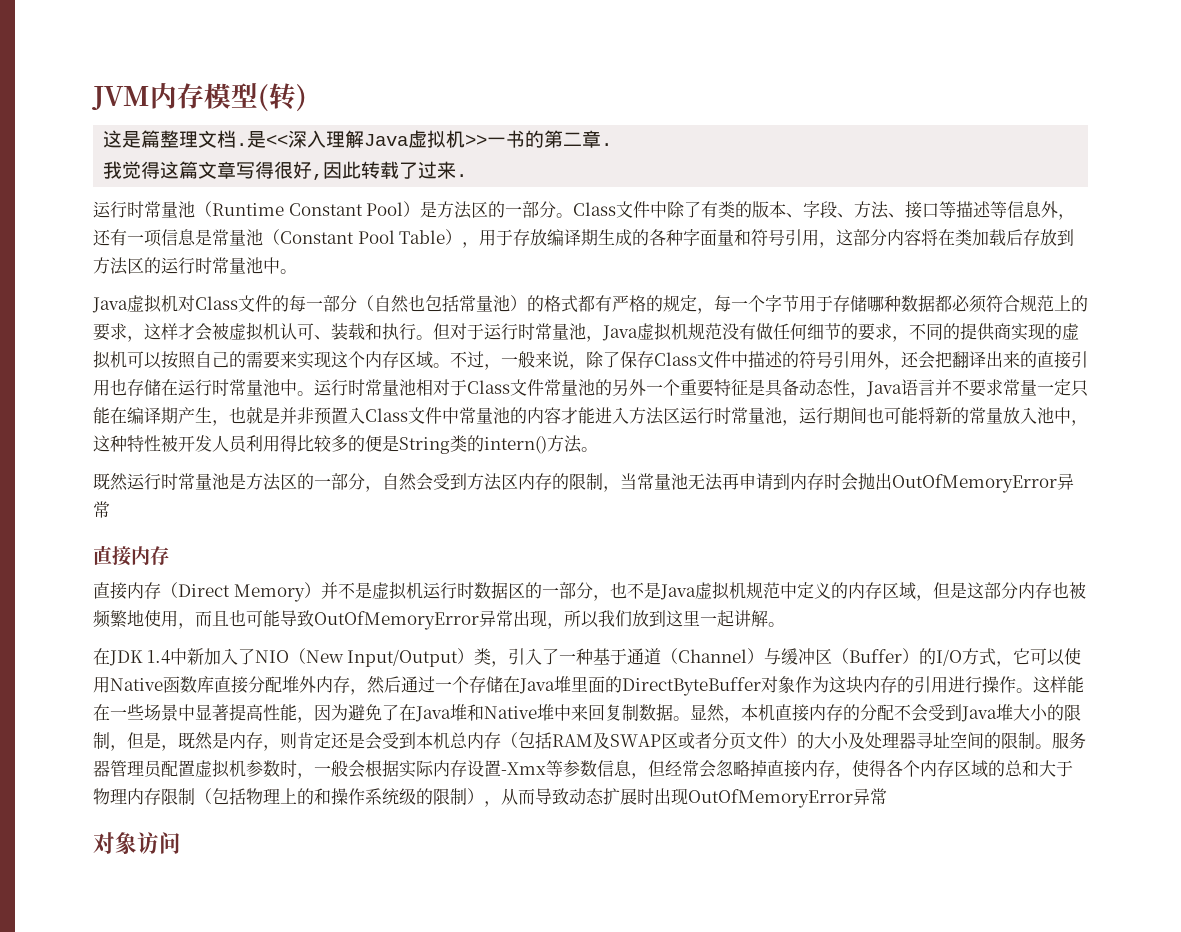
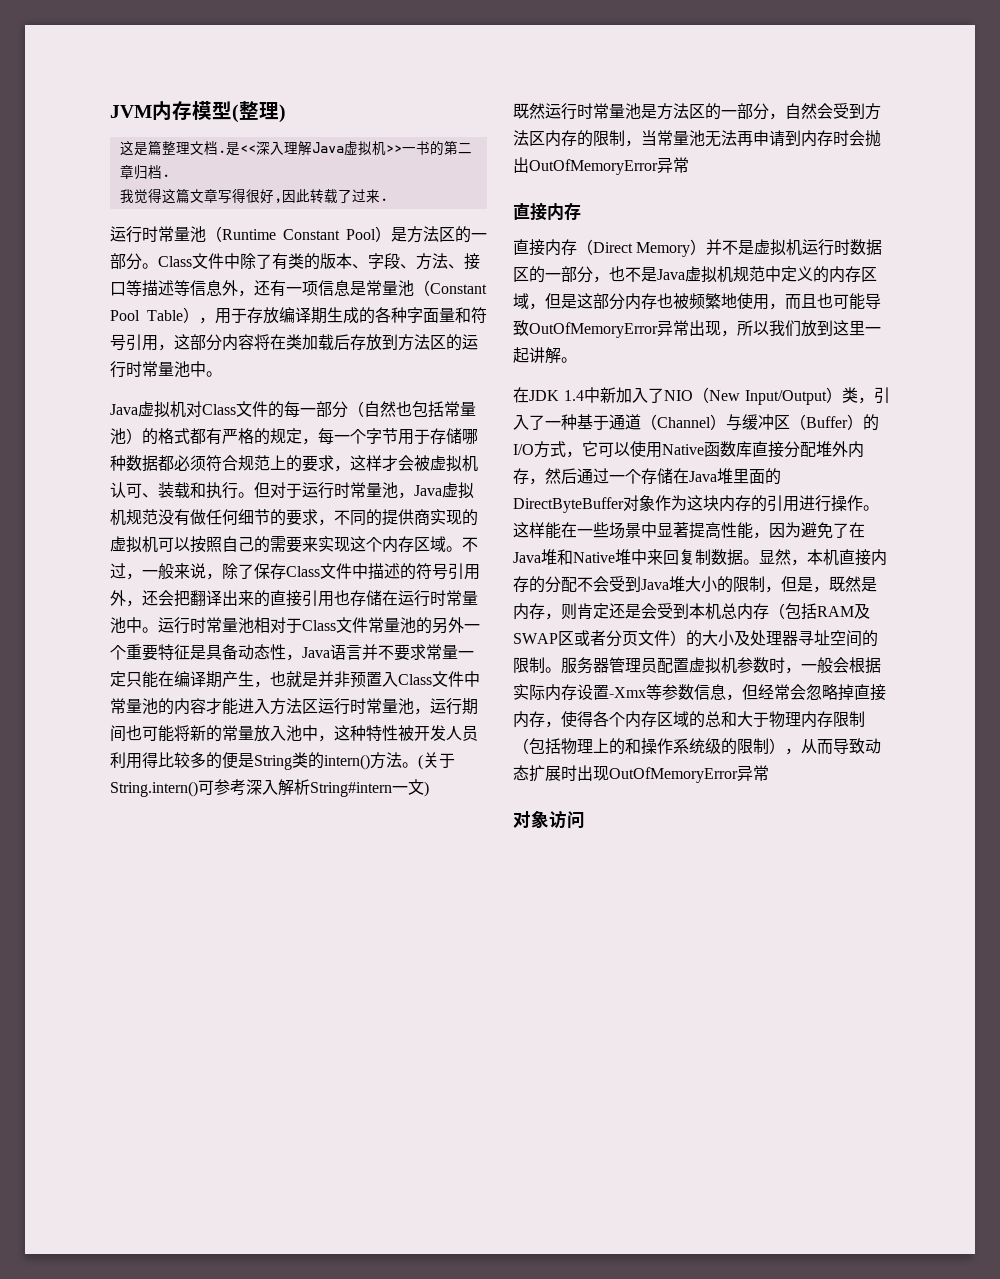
[269,83,296,110] 转 -> [239,101,279,120] 整理
(602, 139) none -> [133,164,162,180] 归档
(598, 449) none -> [418,752,455,770] [110,779,429,797] (关于String.intern()可参考深入解析String#intern一文)

